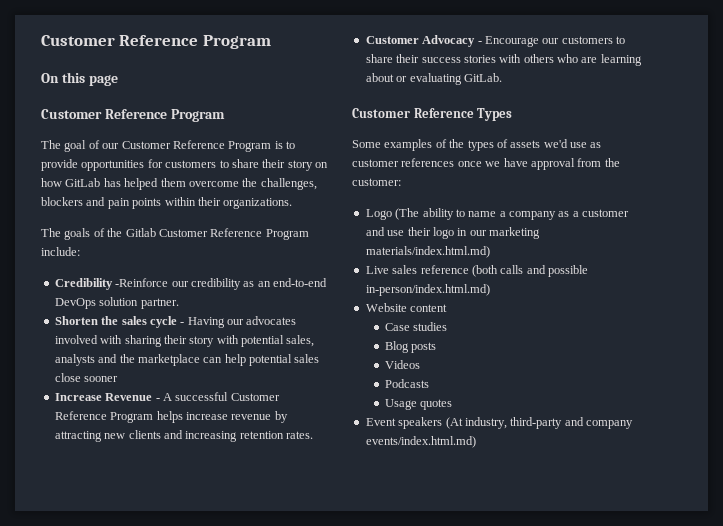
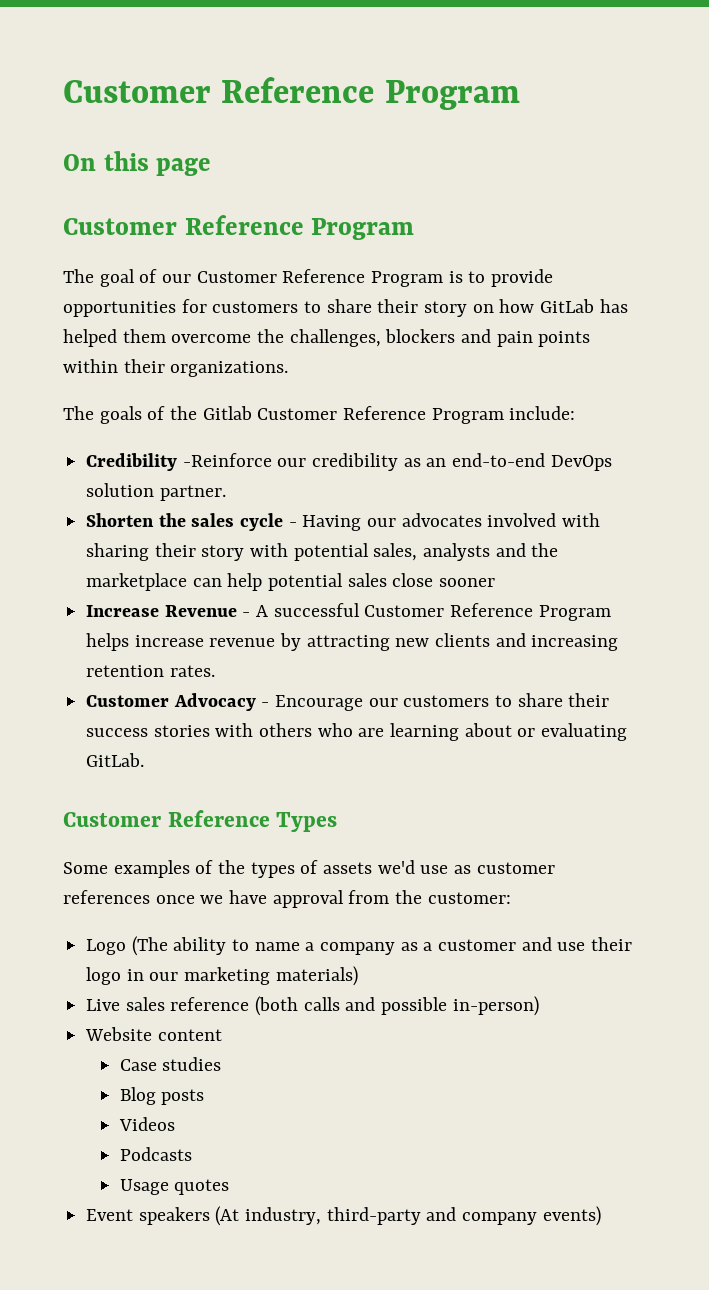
[365,246,490,258] materials/index.html.md) -> [275,966,358,986] materials)
[365,284,490,296] in-person/index.html.md) -> [452,996,539,1016] in-person)
[365,436,476,448] events/index.html.md) -> [542,1206,601,1226] events)

